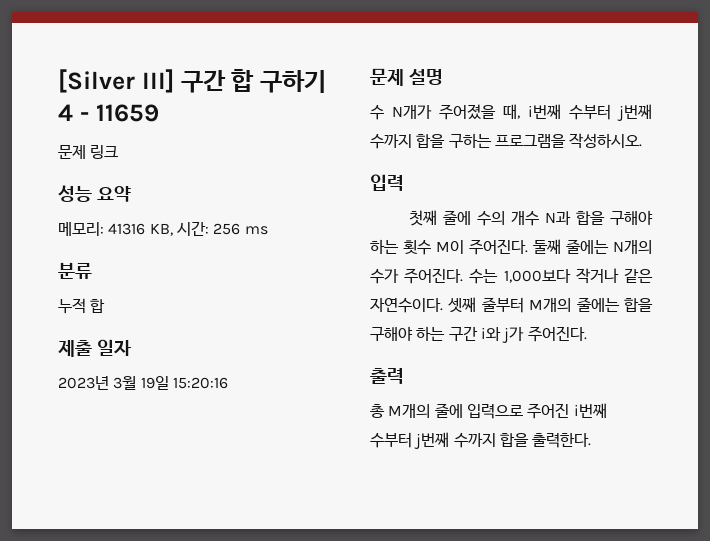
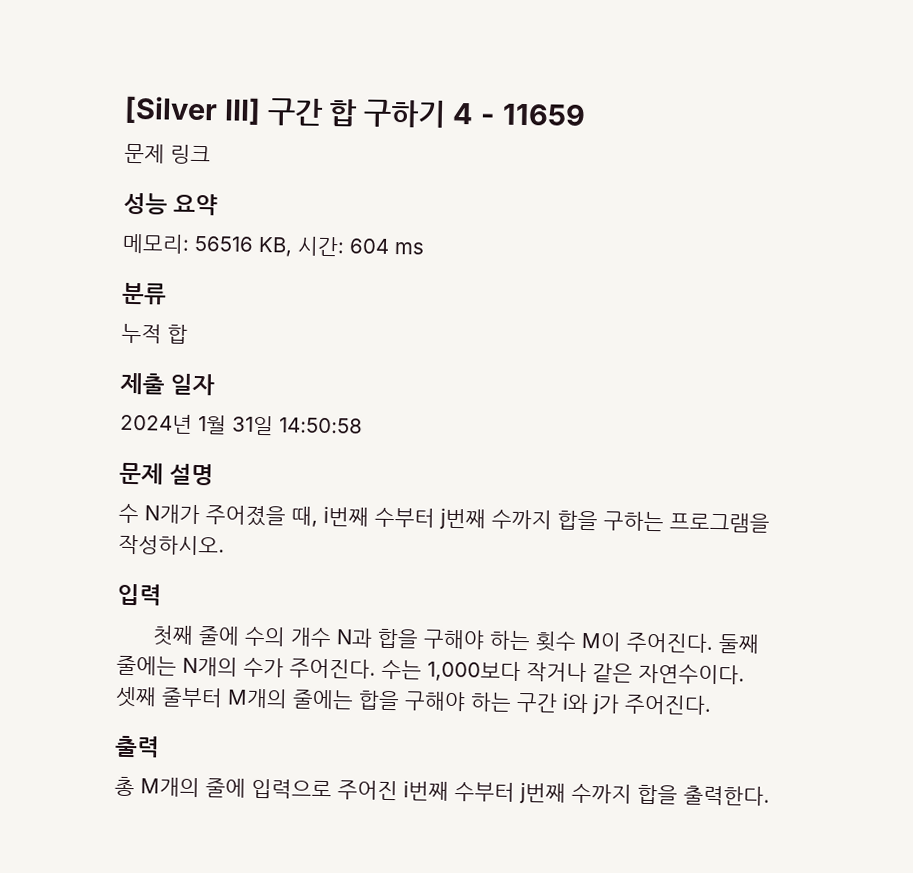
[108,223,146,235] 41316 -> [194,235,254,252] 56516
[213,223,241,235] 256 -> [349,238,390,254] 604
[58,375,228,390] 2023년 3월 19일 15:20:16 -> [120,413,363,436] 2024년 1월 31일 14:50:58

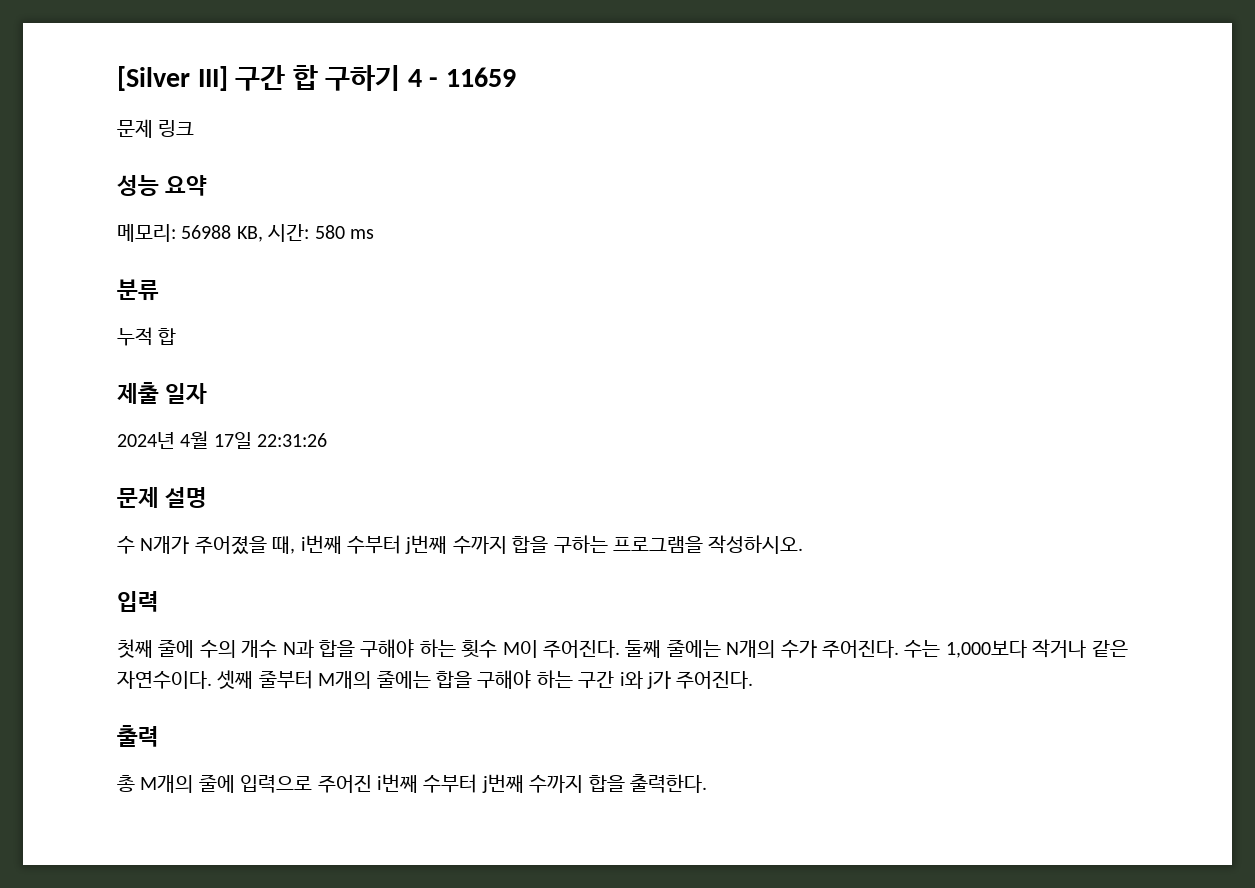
[194,235,254,252] 56516 -> [181,225,232,239] 56988
[349,238,390,254] 604 -> [314,225,345,239] 580
[198,415,363,436] 1월 31일 14:50:58 -> [180,431,328,449] 4월 17일 22:31:26

